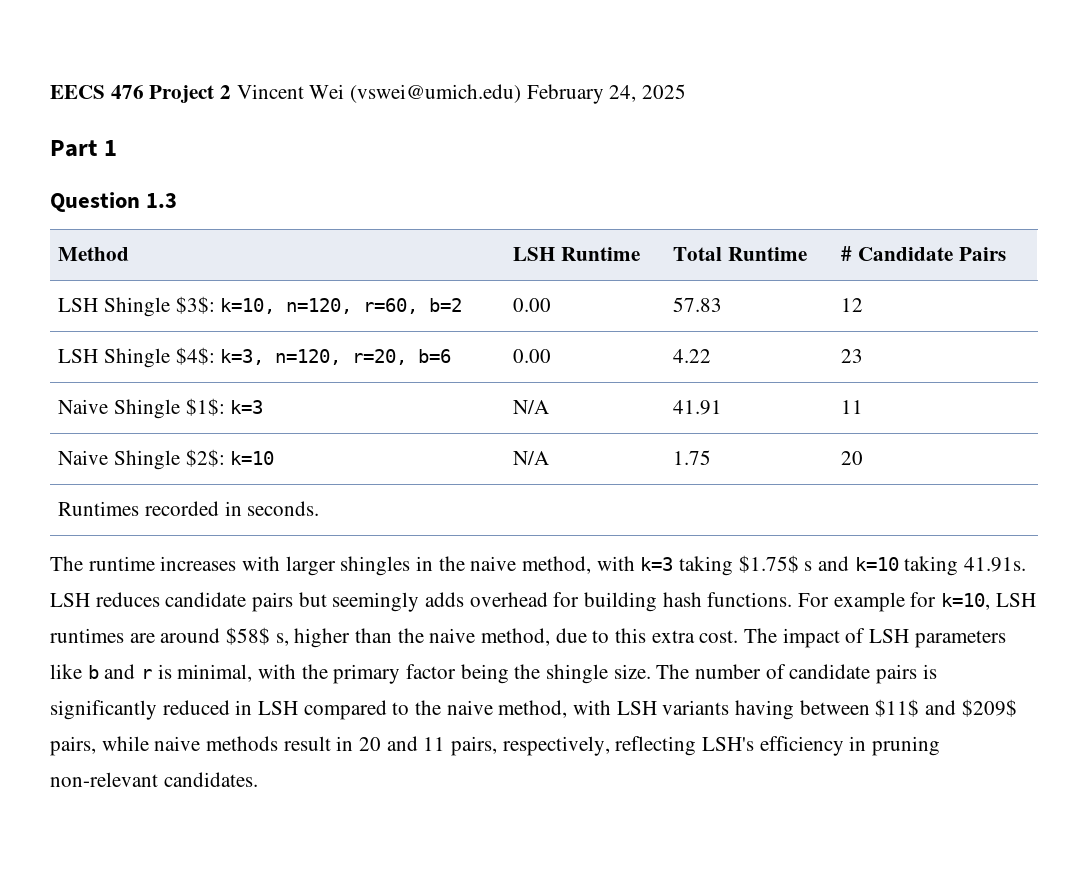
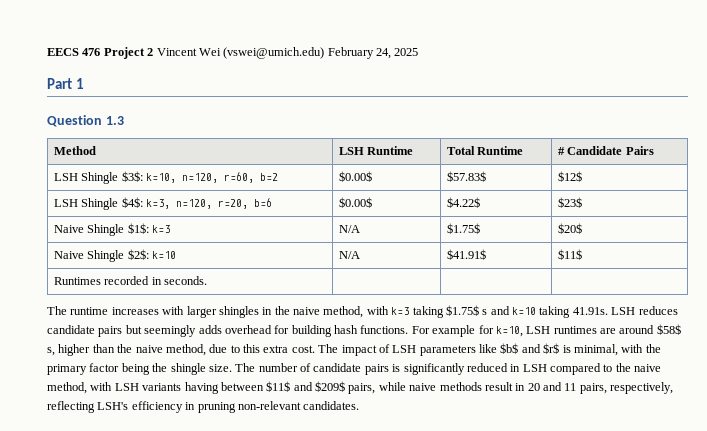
[513,298,552,312] [673,297,723,312] [841,298,864,312] 0.00 | 57.83 | 12 -> [338,171,372,182] [446,171,486,182] [557,171,582,182] $0.00$ | $57.83$ | $12$
[513,349,552,363] [673,349,712,363] [841,349,864,363] 0.00 | 4.22 | 23 -> [338,197,372,208] [446,197,480,208] [557,197,582,208] $0.00$ | $4.22$ | $23$
[673,400,723,415] [841,400,864,414] 41.91 | 11 -> [446,223,480,234] [557,223,582,234] $1.75$ | $20$
[673,450,712,465] [841,451,864,465] 1.75 | 20 -> [446,249,486,260] [557,249,582,260] $41.91$ | $11$
[87,664,153,679] b and r -> [500,343,560,354] $b$ and $r$

